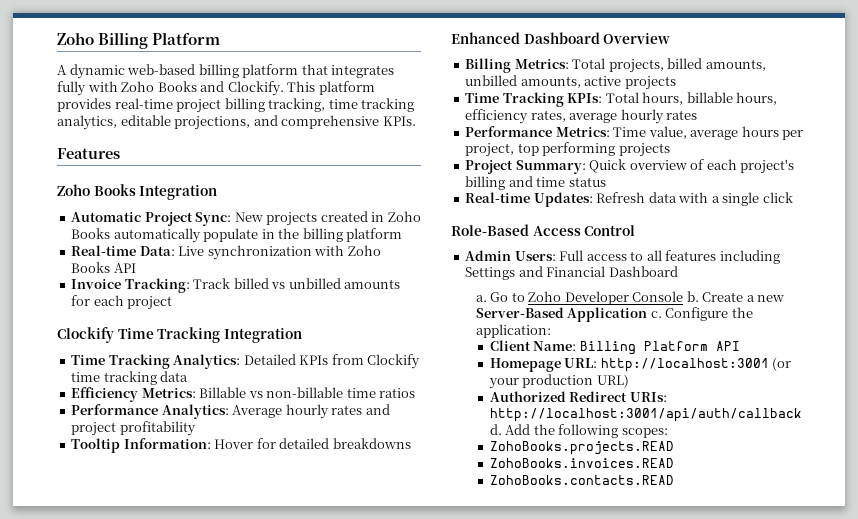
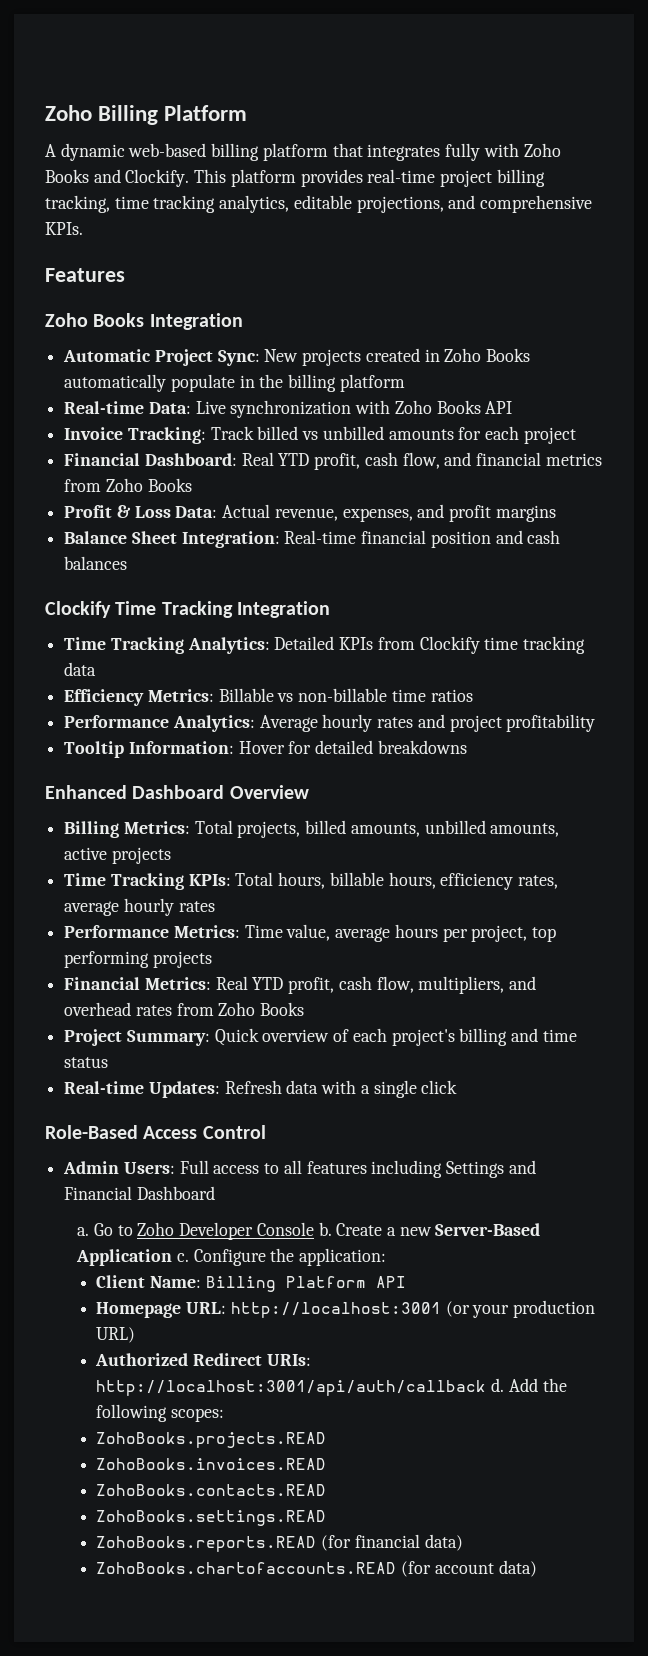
(173, 303) none -> [64,452,602,470] [64,478,192,492] [64,504,556,522] [64,530,561,548] [64,556,128,570] // Financial Dashboard: Real YTD profit, cash flow, and financial metrics from Zoho Books // Profit & Loss Data: Actual revenue, expenses, and profit margins // Balance Sheet Integration: Real-time financial position and cash balances
(670, 150) none -> [64,976,537,994] [64,1002,305,1016] // Financial Metrics: Real YTD profit, cash flow, multipliers, and overhead rates from Zoho Books
(674, 480) none -> [96,1510,327,1526] [96,1534,463,1552] [96,1560,537,1577] // ZohoBooks.settings.READ // ZohoBooks.reports.READ (for financial data) // ZohoBooks.chartofaccounts.READ (for account data)

